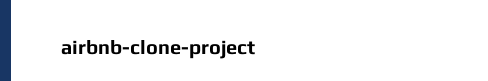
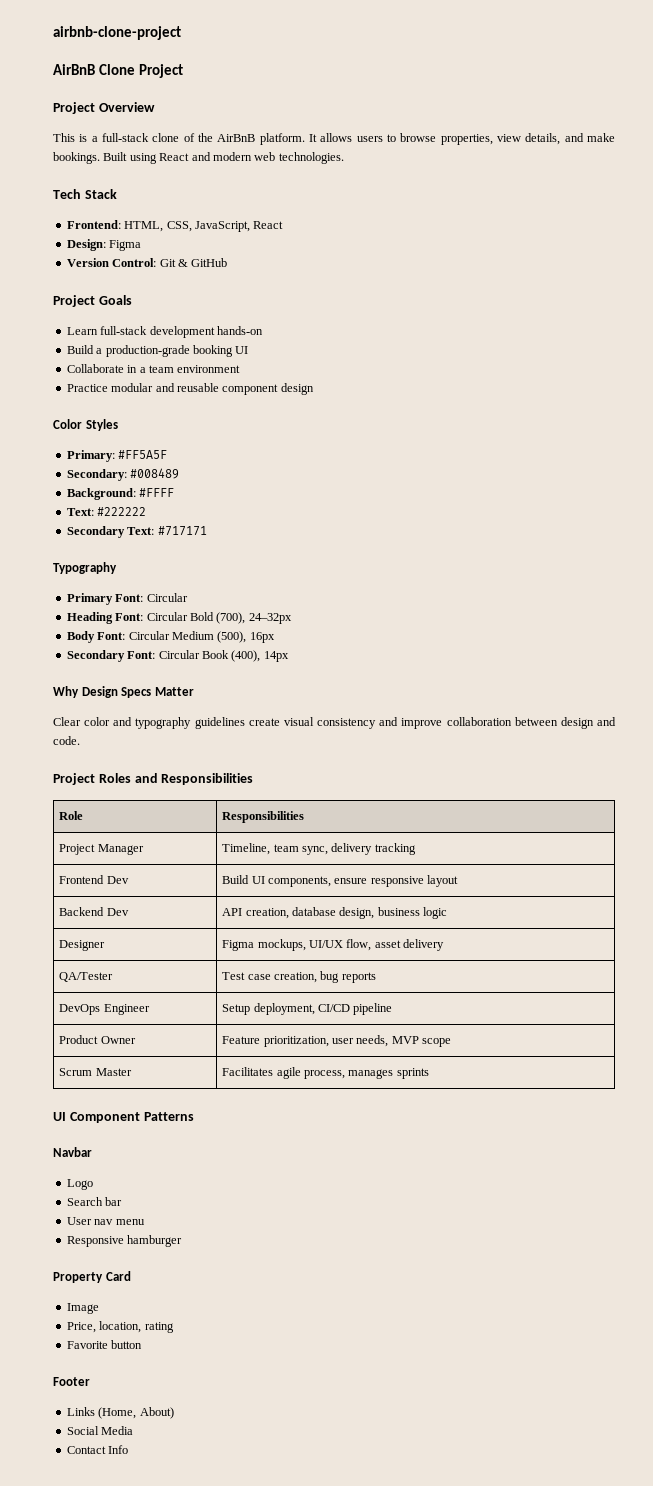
(255, 49) none -> [53,64,183,78] [53,102,155,114] [53,133,615,145] [53,152,344,164] [53,189,117,199] [66,220,284,232] [66,239,142,251] [66,258,228,267] [53,295,132,307] [66,326,263,338] [66,345,249,357] [66,364,241,373] [66,383,314,395] [53,419,118,431] [66,450,168,462] [66,468,180,481] [66,488,175,500] [66,507,147,516] [66,526,207,538] [53,562,117,574] [66,593,188,605] [66,612,292,624] [66,631,275,643] [66,650,289,662] [53,686,194,698] [53,717,616,729] [53,736,80,745] [53,773,254,785] [59,811,84,820] [222,811,305,823] [59,844,144,855] [222,843,416,855] [59,875,129,884] [222,875,459,887] [59,907,129,916] [222,907,448,919] [59,940,106,951] [222,939,445,951] [59,972,114,982] [222,971,376,983] [59,1004,150,1015] [222,1003,393,1015] [59,1035,136,1044] [222,1035,452,1047] [59,1068,132,1076] [222,1067,429,1079] [53,1112,194,1123] [53,1147,92,1157] [66,1179,93,1190] [66,1197,123,1206] [66,1217,145,1225] [66,1235,183,1247] [53,1271,131,1283] [66,1303,99,1314] [66,1321,174,1333] [66,1340,143,1349] [53,1377,90,1386] [66,1407,174,1419] [66,1426,134,1435] [66,1445,129,1454] // AirBnB Clone Project // Project Overview // This is a full-stack clone of the AirBnB platform. It allows users to browse properties, view details, and make bookings. Built using React and modern web technologies. // Tech Stack // Frontend: HTML, CSS, JavaScript, React // Design: Figma // Version Control: Git & GitHub // Project Goals // Learn full-stack development hands-on // Build a production-grade booking UI // Collaborate in a team environment // Practice modular and reusable component design // Color Styles // Primary: #FF5A5F // Secondary: #008489 // Background: #FFFF // Text: #222222 // Secondary Text: #717171 // Typography // Primary Font: Circular // Heading Font: Circular Bold (700), 24–32px // Body Font: Circular Medium (500), 16px // Secondary Font: Circular Book (400), 14px // Why Design Specs Matter // Clear color and typography guidelines create visual consistency and improve collaboration between design and code. // Project Roles and Responsibilities // Role | Responsibilities // Project Manager | Timeline, team sync, delivery tracking // Frontend Dev | Build UI components, ensure responsive layout // Backend Dev | API creation, database design, business logic // Designer | Figma mockups, UI/UX flow, asset delivery // QA/Tester | Test case creation, bug reports // DevOps Engineer | Setup deployment, CI/CD pipeline // Product Owner | Feature prioritization, user needs, MVP scope // Scrum Master | Facilitates agile process, manages sprints // UI Component Patterns // Navbar // Logo // Search bar // User nav menu // Responsive hamburger // Property Card // Image // Price, location, rating // Favorite button // Footer // Links (Home, About) // Social Media // Contact Info

